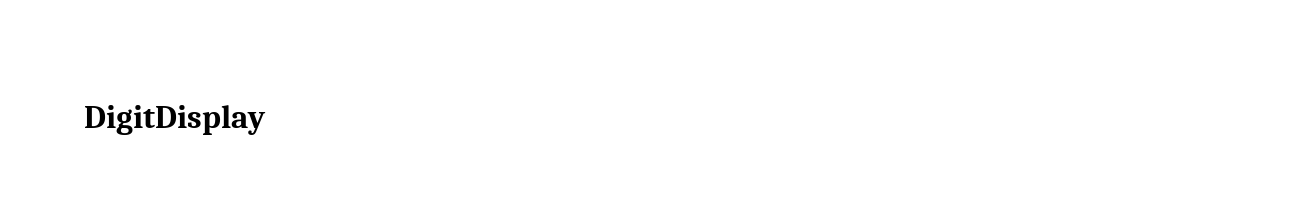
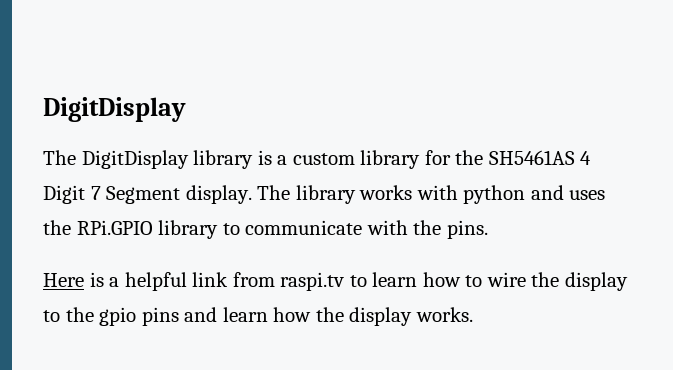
[84,105,266,135] DigitDisplay -> [43,97,186,122] [43,150,592,169] [43,185,606,204] [43,220,488,239] [43,272,628,291] [43,307,473,326] DigitDisplay // The DigitDisplay library is a custom library for the SH5461AS 4 Digit 7 Segment display. The library works with python and uses the RPi.GPIO library to communicate with the pins. // Here is a helpful link from raspi.tv to learn how to wire the display to the gpio pins and learn how the display works.

